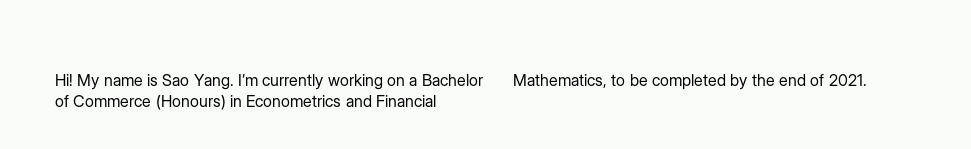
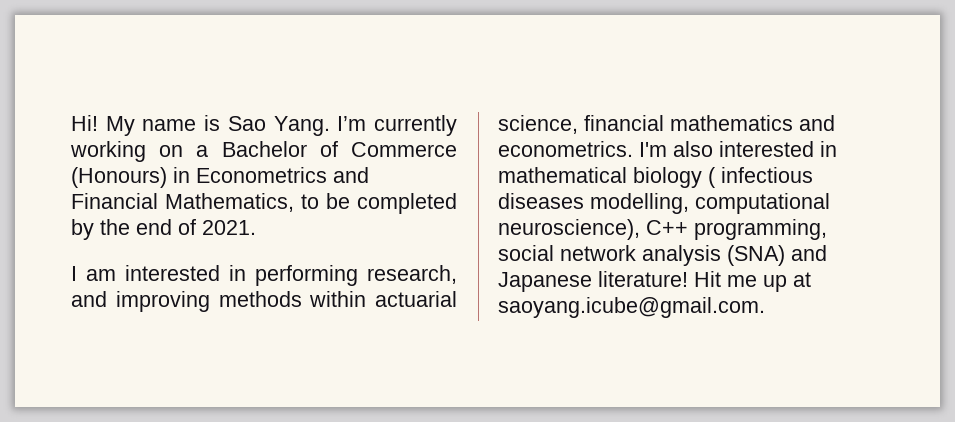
(867, 80) none -> [71,265,457,286] [71,291,457,312] [498,115,835,134] [498,141,837,157] [498,167,813,188] [498,193,830,214] [498,219,827,240] [498,245,827,266] [498,271,811,292] [498,297,765,318] // I am interested in performing research, and improving methods within actuarial science, financial mathematics and econometrics. I'm also interested in mathematical biology ( infectious diseases modelling, computational neuroscience), C++ programming, social network analysis (SNA) and Japanese literature! Hit me up at saoyang.icube@gmail.com.

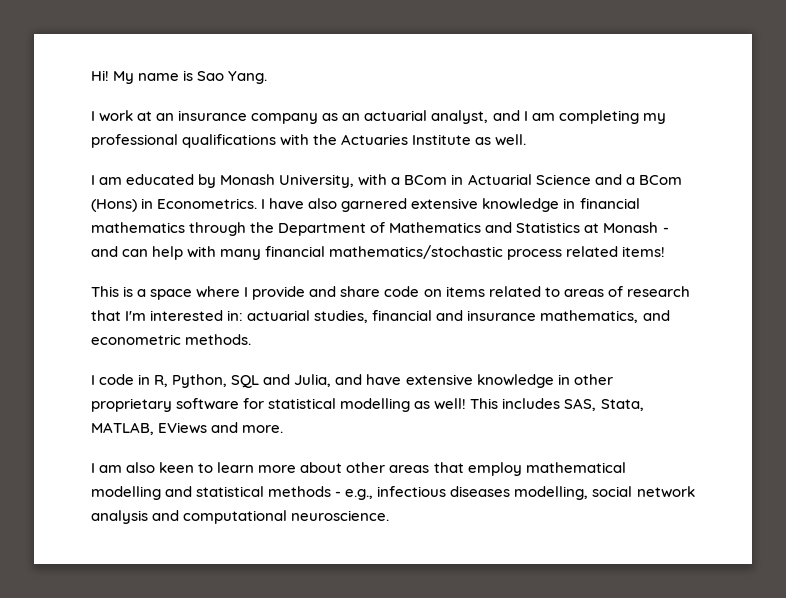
[337,115,457,136] [70,141,457,162] [71,167,369,188] [71,193,457,214] [71,219,256,240] [71,265,457,286] [71,291,457,312] [498,115,835,134] [498,141,837,157] [498,167,813,188] [498,193,830,214] [498,219,827,240] [498,245,827,266] [498,271,811,292] [498,297,765,318] I’m currently working on a Bachelor of Commerce (Honours) in Econometrics and Financial Mathematics, to be completed by the end of 2021. // I am interested in performing research, and improving methods within actuarial science, financial mathematics and econometrics. I'm also interested in mathematical biology ( infectious diseases modelling, computational neuroscience), C++ programming, social network analysis (SNA) and Japanese literature! Hit me up at saoyang.icube@gmail.com. -> [91,110,666,124] [91,134,527,148] [91,174,682,188] [91,198,640,212] [91,222,669,236] [91,245,666,260] [91,286,690,300] [91,310,670,323] [91,334,252,345] [91,374,613,388] [91,398,644,412] [91,422,284,435] [91,462,626,476] [91,486,695,500] [91,510,390,524] // I work at an insurance company as an actuarial analyst, and I am completing my professional qualifications with the Actuaries Institute as well. // I am educated by Monash University, with a BCom in Actuarial Science and a BCom (Hons) in Econometrics. I have also garnered extensive knowledge in financial mathematics through the Department of Mathematics and Statistics at Monash - and can help with many financial mathematics/stochastic process related items! // This is a space where I provide and share code on items related to areas of research that I'm interested in: actuarial studies, financial and insurance mathematics, and econometric methods. // I code in R, Python, SQL and Julia, and have extensive knowledge in other proprietary software for statistical modelling as well! This includes SAS, Stata, MATLAB, EViews and more. // I am also keen to learn more about other areas that employ mathematical modelling and statistical methods - e.g., infectious diseases modelling, social network analysis and computational neuroscience.

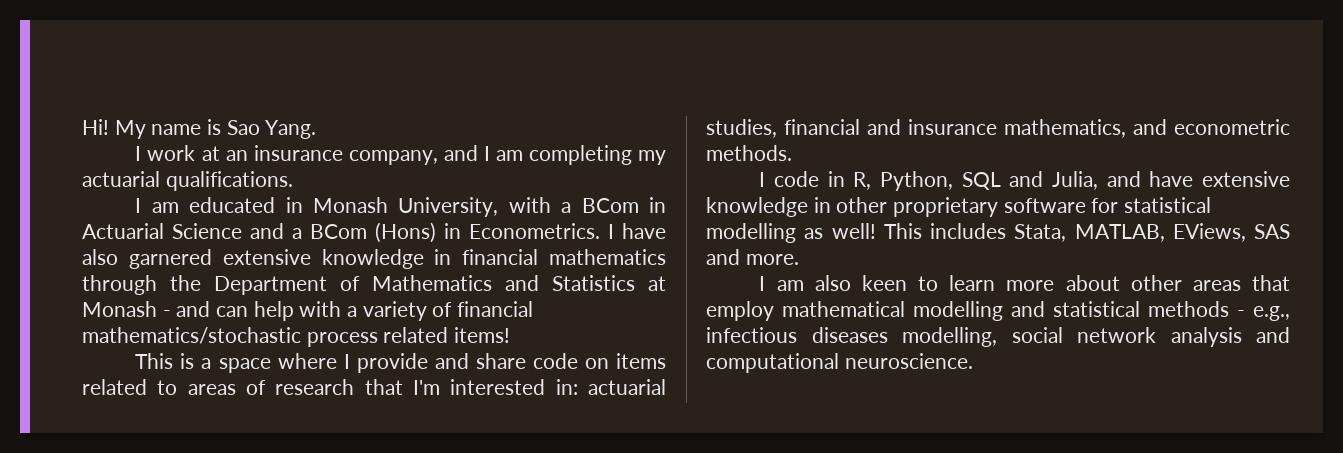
[251,110,489,124] company as an actuarial analyst, -> [348,150,438,165] company,
[91,134,527,148] professional qualifications with the Actuaries Institute as well. -> [82,171,293,191] actuarial qualifications.
[198,174,217,188] by -> [285,197,303,213] in
[220,249,262,260] many -> [347,301,453,321] a variety of
[564,398,597,411] SAS, -> (1006, 231) none
[158,422,208,434] EViews -> [1172,223,1290,242] EViews, SAS

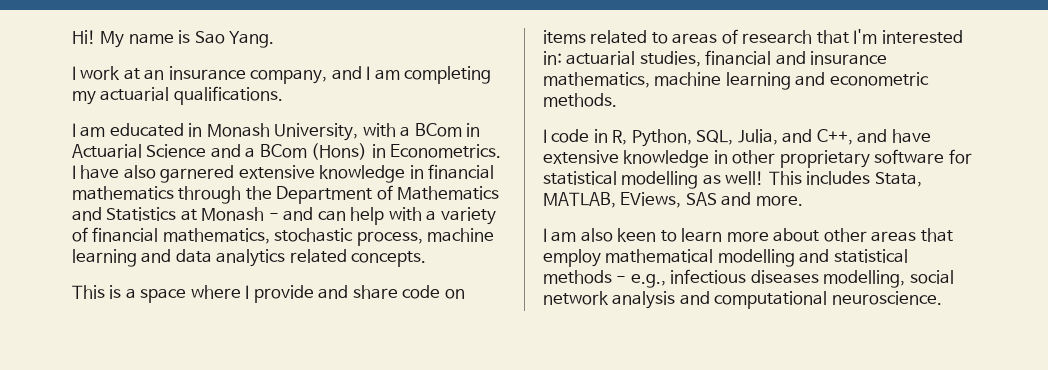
[82,327,511,347] mathematics/stochastic process related items! -> [162,228,495,246] [72,249,427,267] mathematics, stochastic process, machine learning and data analytics related concepts.
(1126, 128) none -> [654,72,791,90] machine learning
[961,171,1099,190] SQL and Julia, -> [696,129,853,145] SQL, Julia, and C++,

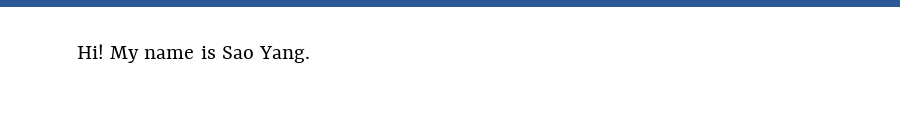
[72,66,492,84] [72,86,283,105] [72,123,481,141] [72,143,502,160] [72,164,495,183] [72,185,500,204] [72,207,496,225] [72,227,495,246] [72,249,427,267] [72,285,465,303] [543,29,963,44] [543,50,888,67] [543,72,929,90] [543,93,617,107] [543,129,931,147] [543,149,972,168] [543,171,922,189] [543,192,803,208] [543,228,953,242] [543,249,908,267] [543,269,954,288] [543,291,942,309] // I work at an insurance company, and I am completing my actuarial qualifications. // I am educated in Monash University, with a BCom in Actuarial Science and a BCom (Hons) in Econometrics. I have also garnered extensive knowledge in financial mathematics through the Department of Mathematics and Statistics at Monash - and can help with a variety of financial mathematics, stochastic process, machine learning and data analytics related concepts. // This is a space where I provide and share code on items related to areas of research that I'm interested in: actuarial studies, financial and insurance mathematics, machine learning and econometric methods. // I code in R, Python, SQL, Julia, and C++, and have extensive knowledge in other proprietary software for statistical modelling as well! This includes Stata, MATLAB, EViews, SAS and more. // I am also keen to learn more about other areas that employ mathematical modelling and statistical methods - e.g., infectious diseases modelling, social network analysis and computational neuroscience. -> (311, 54) none

